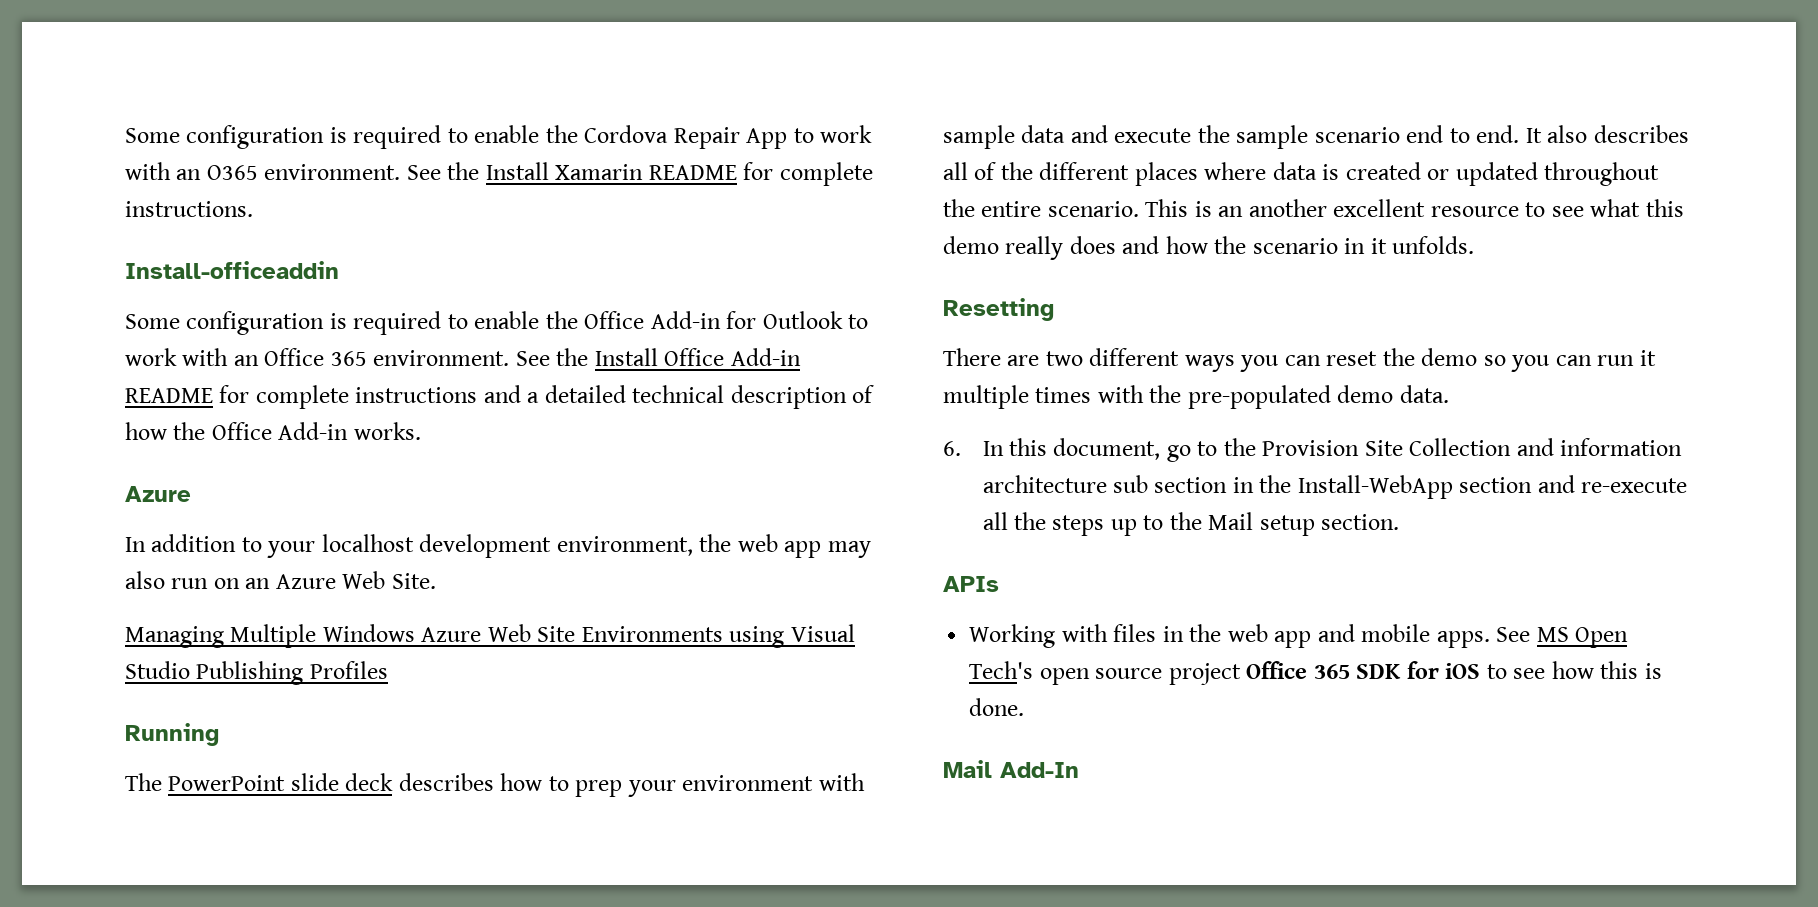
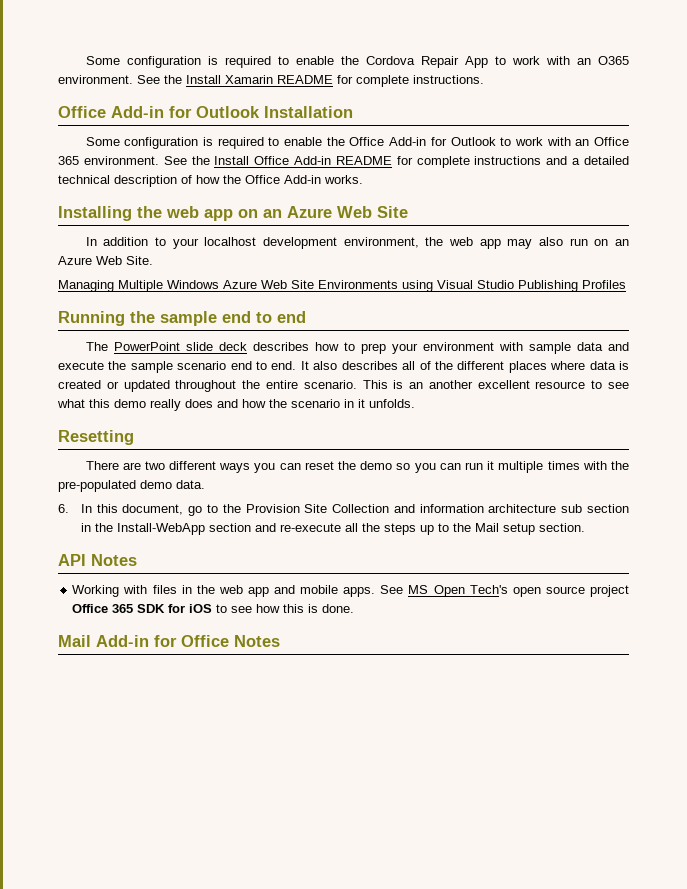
[125,261,339,279] Install-officeaddin -> [58,106,353,118] Office Add-in for Outlook Installation
[125,486,191,502] Azure -> [58,206,408,221] Installing the web app on an Azure Web Site
(219, 734) none -> [130,311,306,326] the sample end to end
[943,576,999,592] APIs -> [58,554,137,566] API Notes
[1000,762,1079,778] Add-In -> [96,635,280,647] Add-in for Office Notes

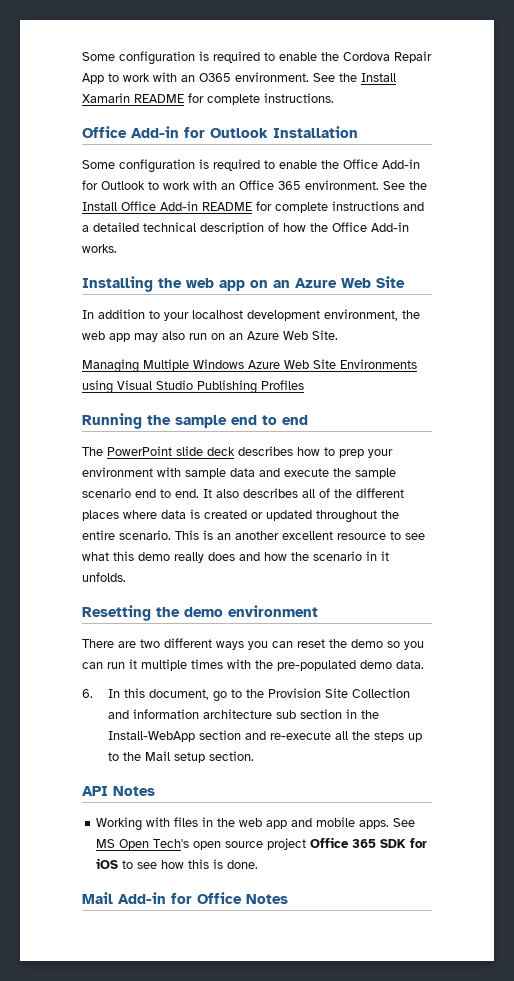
(134, 437) none -> [156,605,318,617] the demo environment

